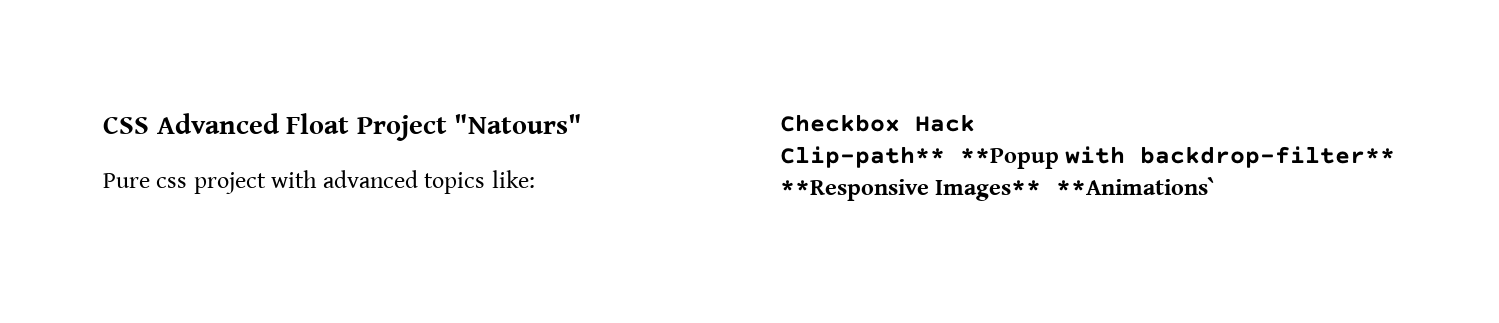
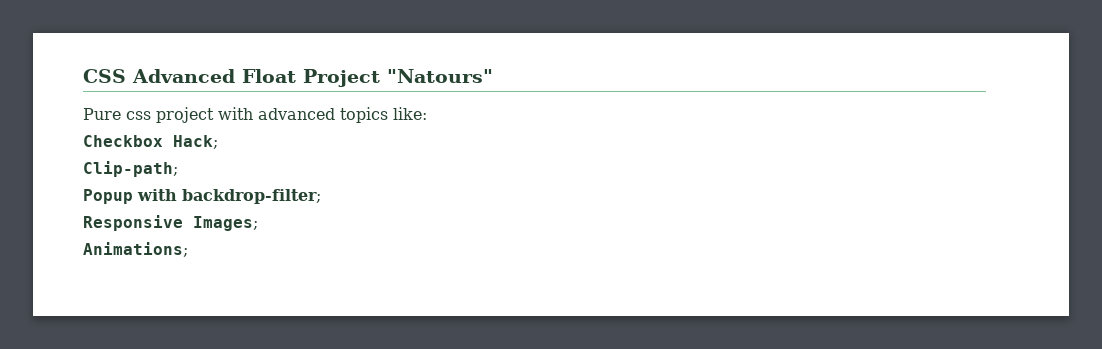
[915,114,975,132] [780,146,1396,169] [780,177,1217,201] Hack // Clip-path** **Popup with backdrop-filter** **Responsive Images** **Animations` -> [173,135,218,149] [83,161,178,177] [83,189,321,204] [83,215,258,231] [83,242,188,257] Hack; // Clip-path; // Popup with backdrop-filter; // Responsive Images; // Animations;

